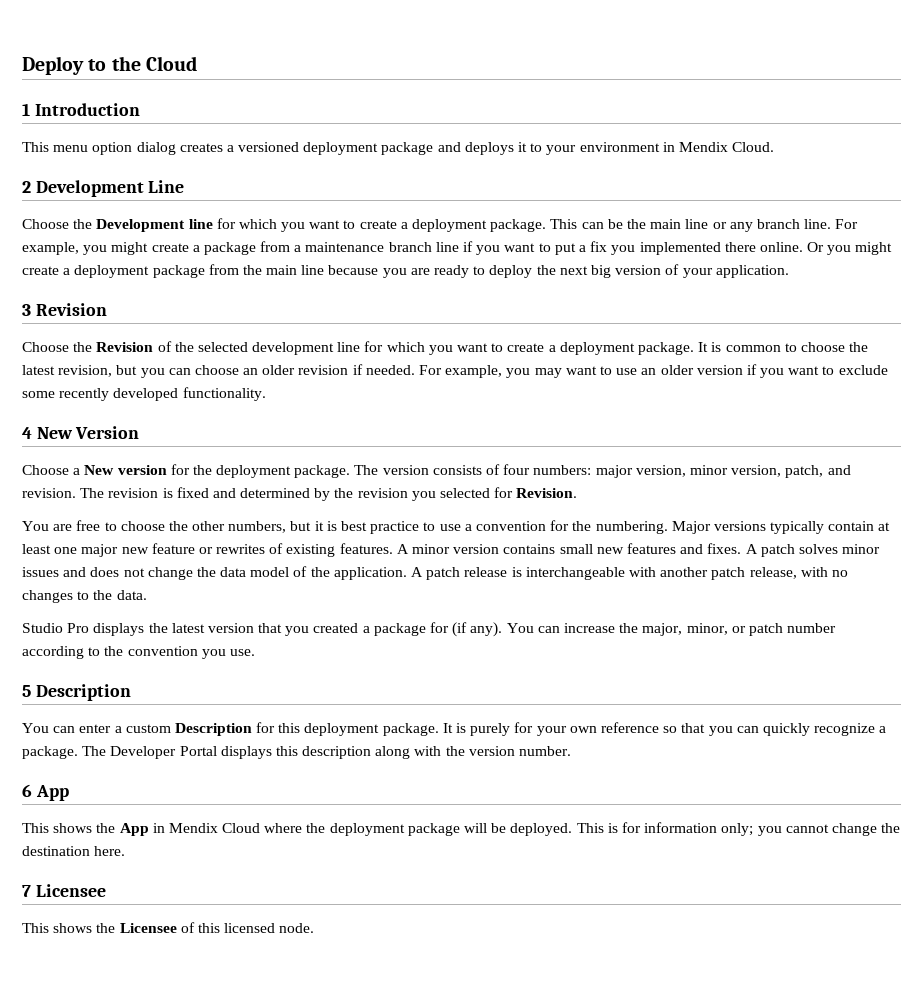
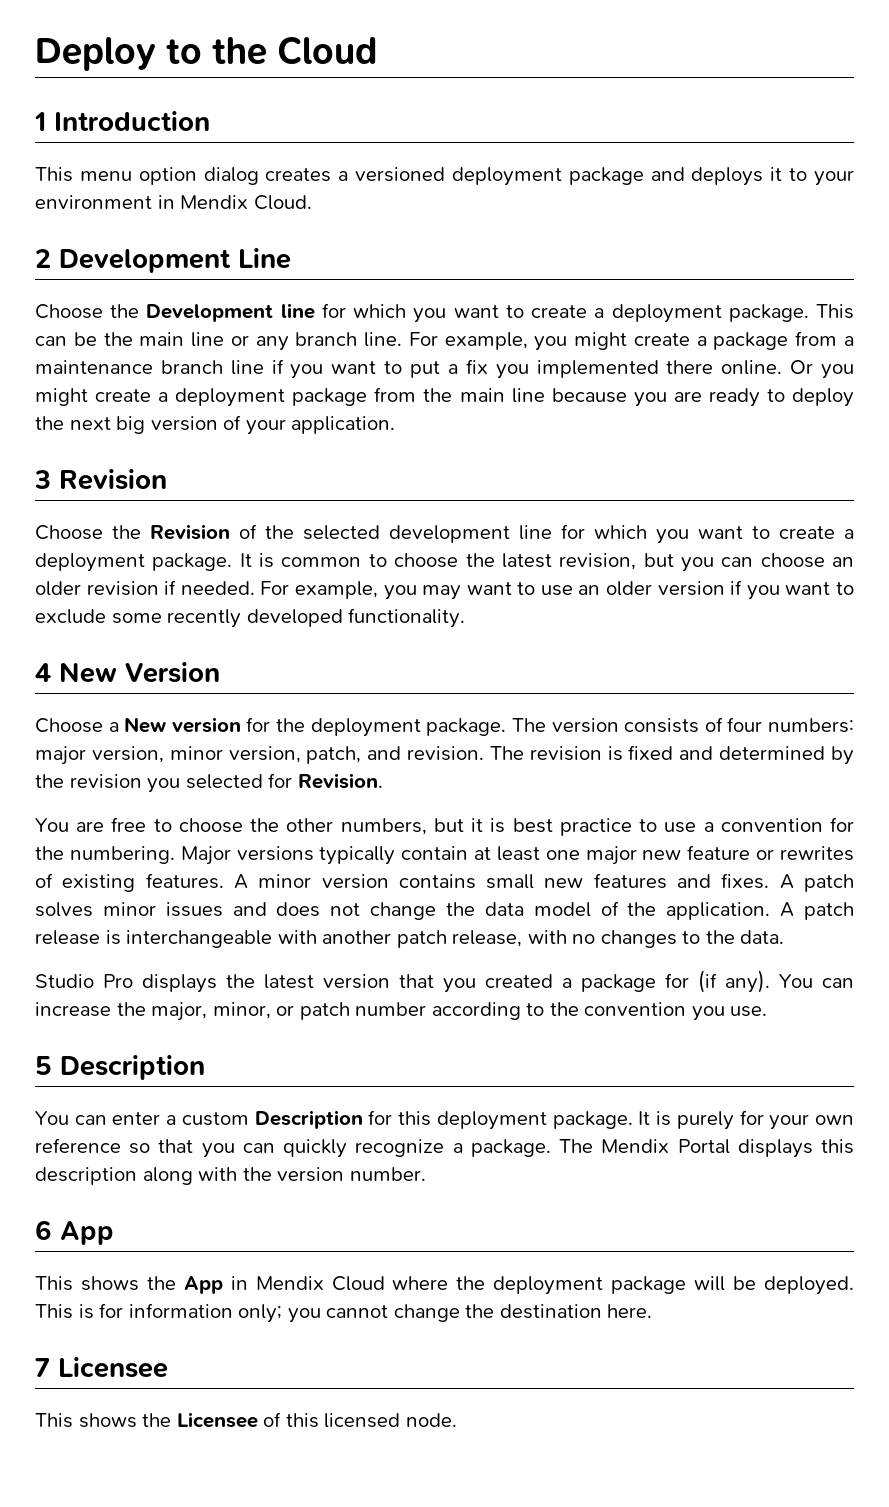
[110,746,177,759] Developer -> [601,1139,670,1153] Mendix

